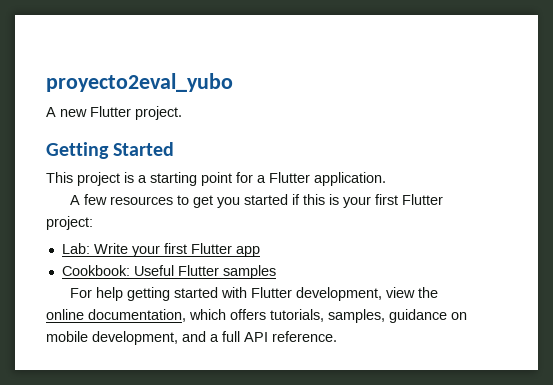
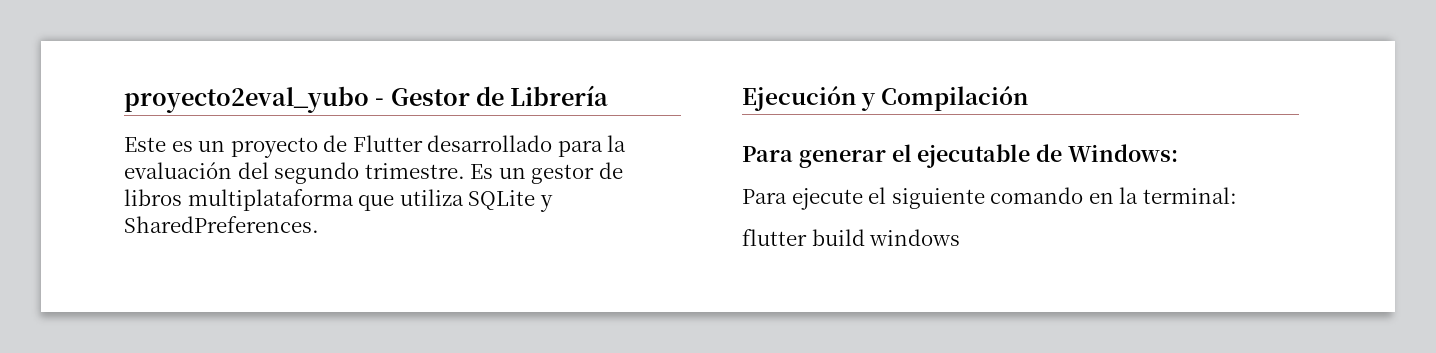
[46,106,182,120] [46,142,175,159] [46,172,386,186] [70,194,444,208] [46,216,93,230] [61,243,260,257] [61,265,276,279] [70,287,439,301] [46,309,467,323] [46,331,337,345] // A new Flutter project. // Getting Started // This project is a starting point for a Flutter application. // A few resources to get you started if this is your first Flutter project: // Lab: Write your first Flutter app // Cookbook: Useful Flutter samples // For help getting started with Flutter development, view the online documentation, which offers tutorials, samples, guidance on mobile development, and a full API reference. -> [375,85,609,106] [124,135,627,158] [124,162,623,184] [124,189,553,212] [124,216,319,233] [742,86,1029,111] [742,144,1179,168] [742,187,1237,210] [742,229,961,246] - Gestor de Librería // Este es un proyecto de Flutter desarrollado para la evaluación del segundo trimestre. Es un gestor de libros multiplataforma que utiliza SQLite y SharedPreferences. // Ejecución y Compilación // Para generar el ejecutable de Windows: // Para ejecute el siguiente comando en la terminal: // flutter build windows

